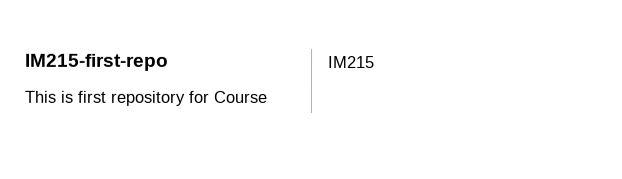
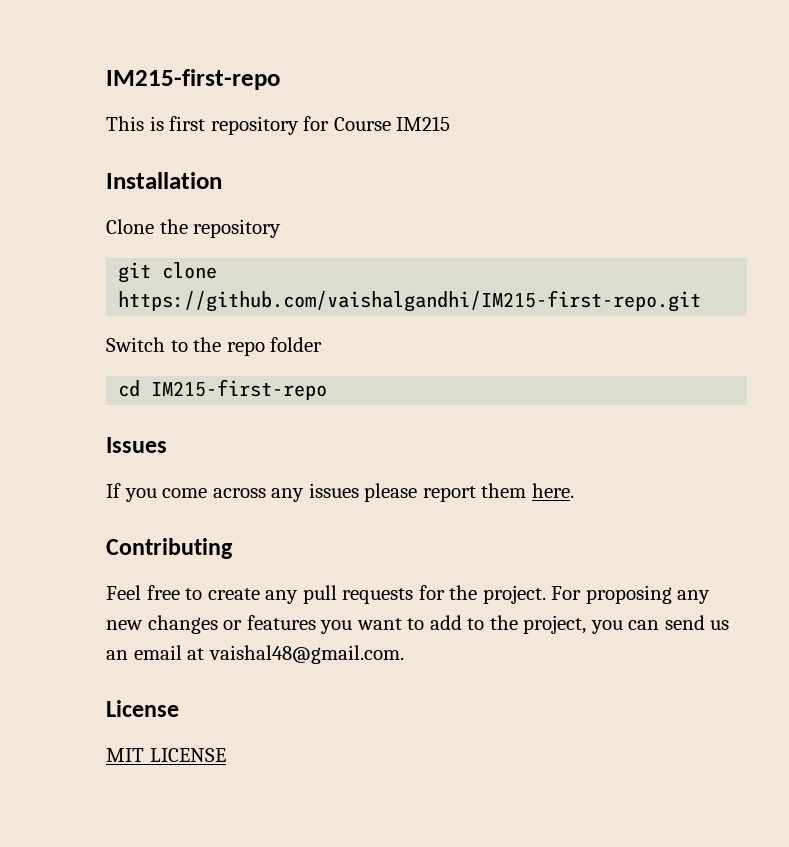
(375, 62) none -> [106,172,222,189] [106,219,282,238] [118,262,218,283] [118,290,702,312] [106,337,323,356] [118,379,328,400] [106,437,167,453] [106,483,574,502] [106,538,233,559] [106,585,711,604] [106,615,730,634] [106,645,404,664] [106,700,179,717] [106,748,226,762] // Installation // Clone the repository // git clone https://github.com/vaishalgandhi/IM215-first-repo.git // Switch to the repo folder // cd IM215-first-repo // Issues // If you come across any issues please report them here. // Contributing // Feel free to create any pull requests for the project. For proposing any new changes or features you want to add to the project, you can send us an email at vaishal48@gmail.com. // License // MIT LICENSE

